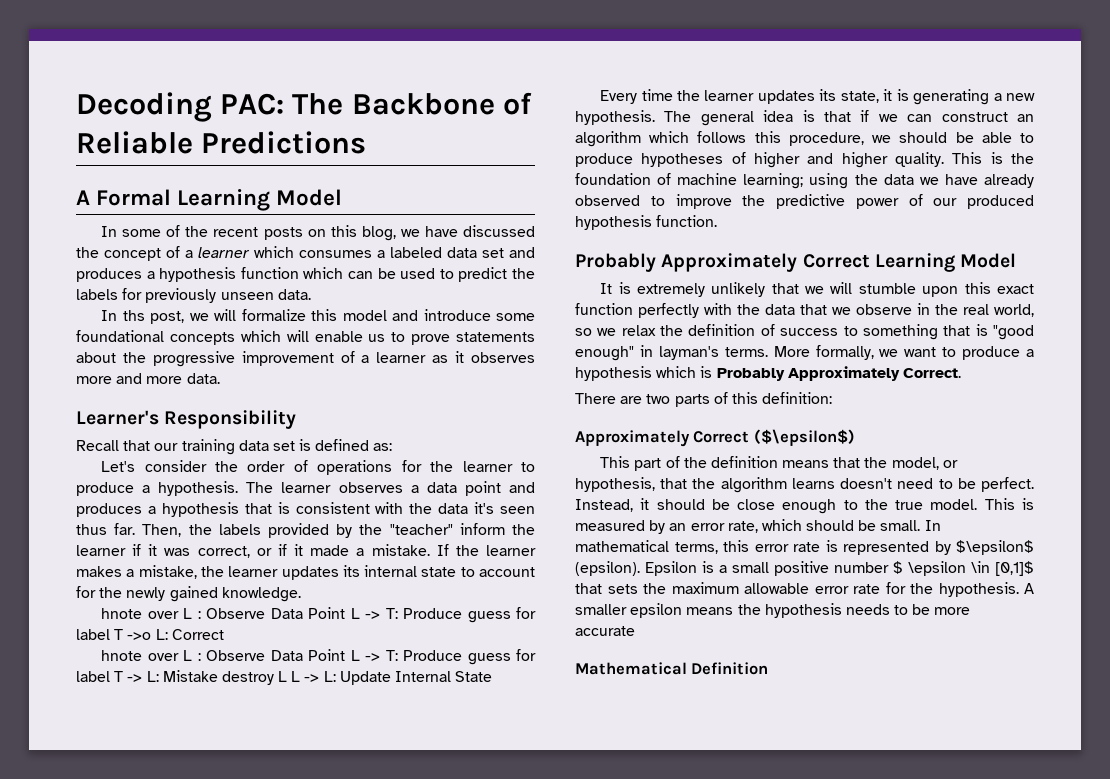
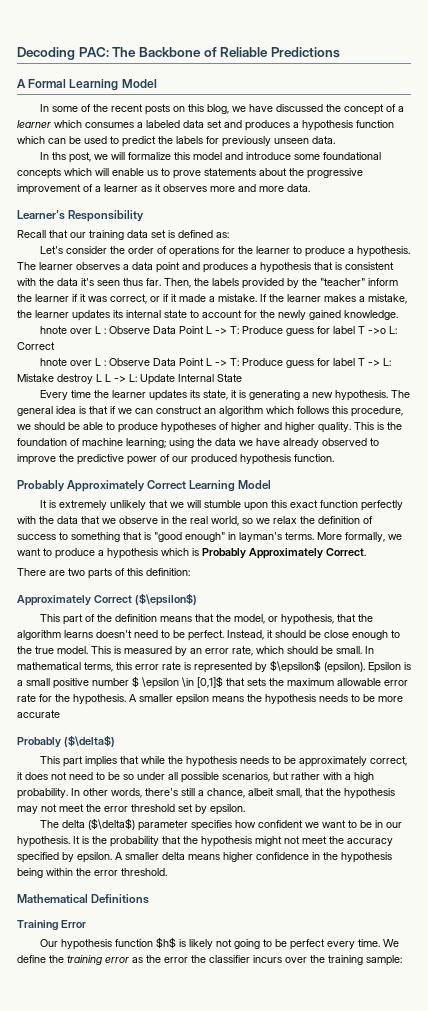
[575,662,769,675] Mathematical Definition -> [17,735,115,748] [40,756,408,767] [17,772,374,783] [17,788,395,799] [17,804,245,815] [40,818,403,831] [17,836,393,847] [17,852,392,863] [17,868,167,878] [17,894,150,904] [17,920,86,931] [40,937,400,950] [17,955,402,966] Probably ($\delta$) // This part implies that while the hypothesis needs to be approximately correct, it does not need to be so under all possible scenarios, but rather with a high probability. In other words, there's still a chance, albeit small, that the hypothesis may not meet the error threshold set by epsilon. // The delta ($\delta$) parameter specifies how confident we want to be in our hypothesis. It is the probability that the hypothesis might not meet the accuracy specified by epsilon. A smaller delta means higher confidence in the hypothesis being within the error threshold. // Mathematical Definitions // Training Error // Our hypothesis function $h$ is likely not going to be perfect every time. We define the training error as the error the classifier incurs over the training sample:

